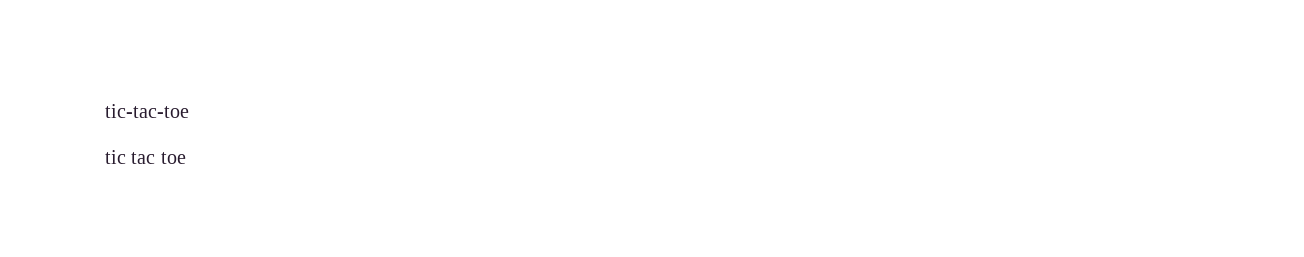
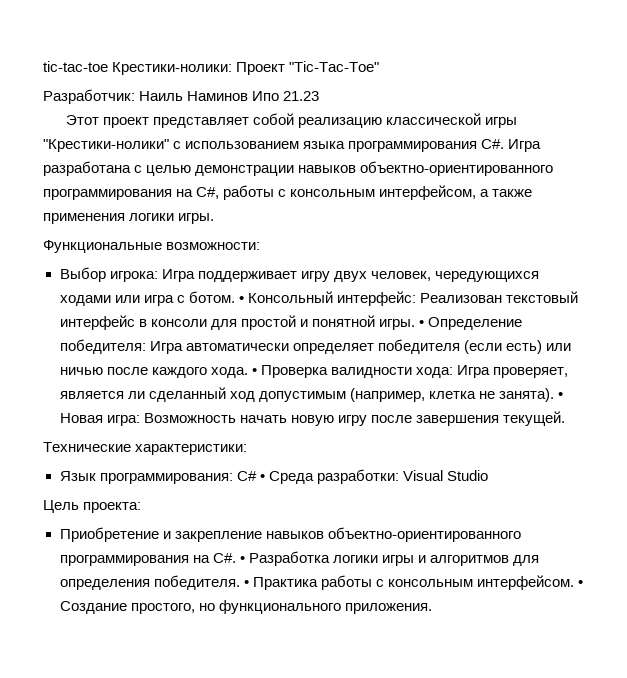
[105,150,186,164] // tic tac toe -> [112,61,380,75] [43,89,320,104] [65,113,517,128] [43,139,542,152] [43,161,554,176] [43,185,533,200] [43,213,215,224] [43,240,261,253] [59,267,539,282] [59,291,578,306] [59,315,522,330] [59,339,571,354] [59,365,568,378] [59,387,563,402] [59,411,565,426] [43,442,248,455] [59,469,488,484] [43,500,142,513] [59,527,521,542] [59,551,539,566] [59,575,583,590] [59,600,432,614] Крестики-нолики: Проект "Tic-Tac-Toe" // Разработчик: Наиль Наминов Ипо 21.23 // Этот проект представляет собой реализацию классической игры "Крестики-нолики" с использованием языка программирования C#. Игра разработана с целью демонстрации навыков объектно-ориентированного программирования на C#, работы с консольным интерфейсом, а также применения логики игры. // Функциональные возможности: // Выбор игрока: Игра поддерживает игру двух человек, чередующихся ходами или игра с ботом. • Консольный интерфейс: Реализован текстовый интерфейс в консоли для простой и понятной игры. • Определение победителя: Игра автоматически определяет победителя (если есть) или ничью после каждого хода. • Проверка валидности хода: Игра проверяет, является ли сделанный ход допустимым (например, клетка не занята). • Новая игра: Возможность начать новую игру после завершения текущей. // Технические характеристики: // Язык программирования: C# • Среда разработки: Visual Studio // Цель проекта: // Приобретение и закрепление навыков объектно-ориентированного программирования на C#. • Разработка логики игры и алгоритмов для определения победителя. • Практика работы с консольным интерфейсом. • Создание простого, но функционального приложения.

